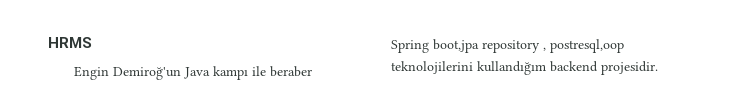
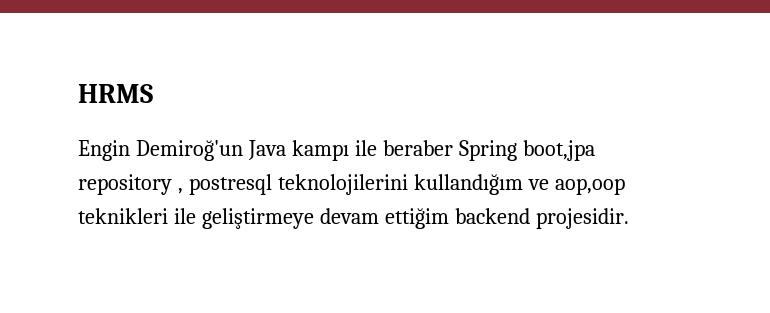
[550,39,624,53] postresql,oop -> [188,174,272,195] postresql
(546, 68) none -> [527,178,625,195] [78,208,449,229] ve aop,oop teknikleri ile geliştirmeye devam ettiğim

